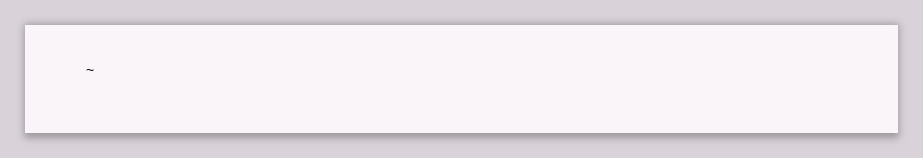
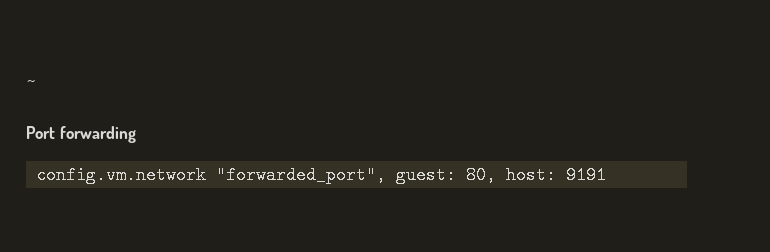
(94, 72) none -> [26,126,136,143] [35,166,606,184] // Port forwarding // config.vm.network "forwarded_port", guest: 80, host: 9191

